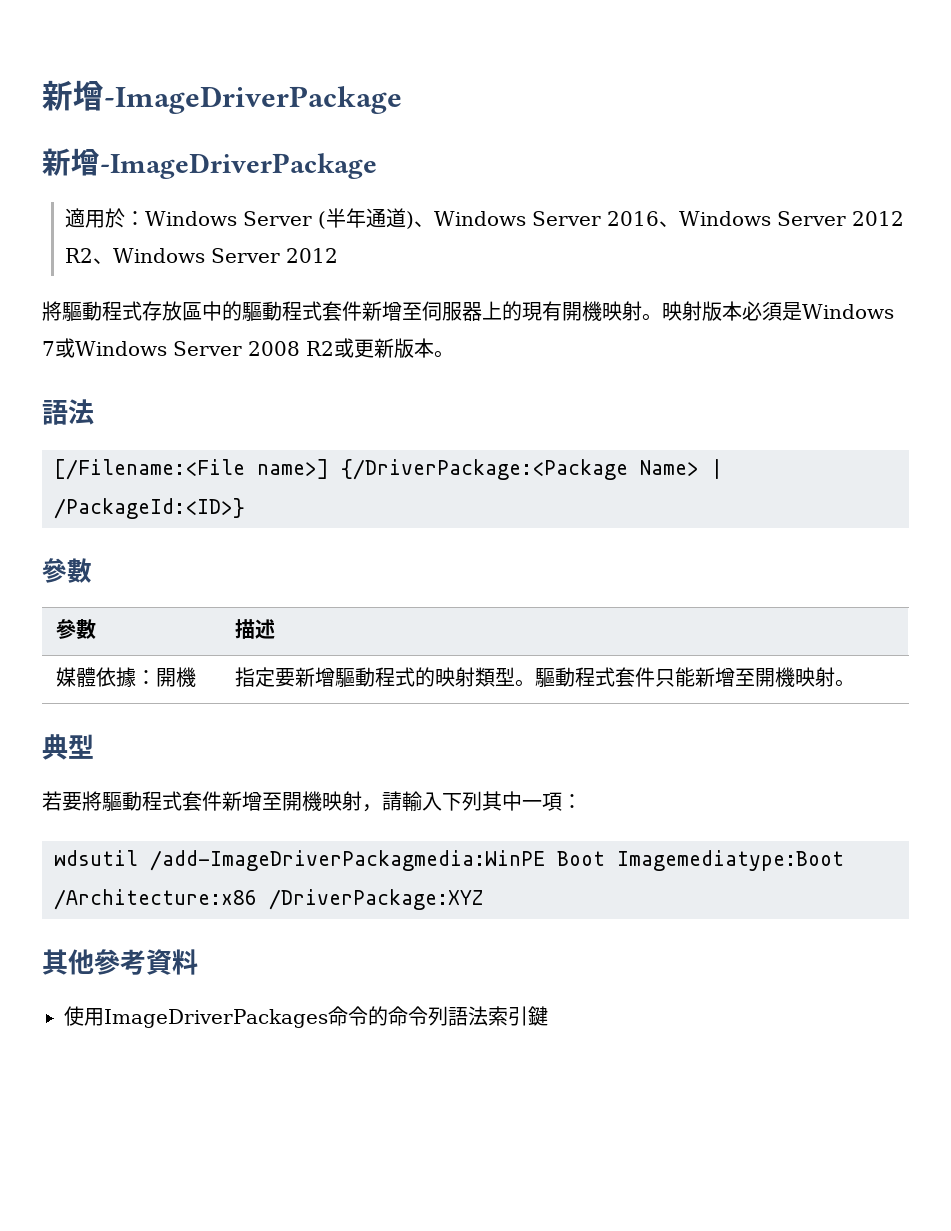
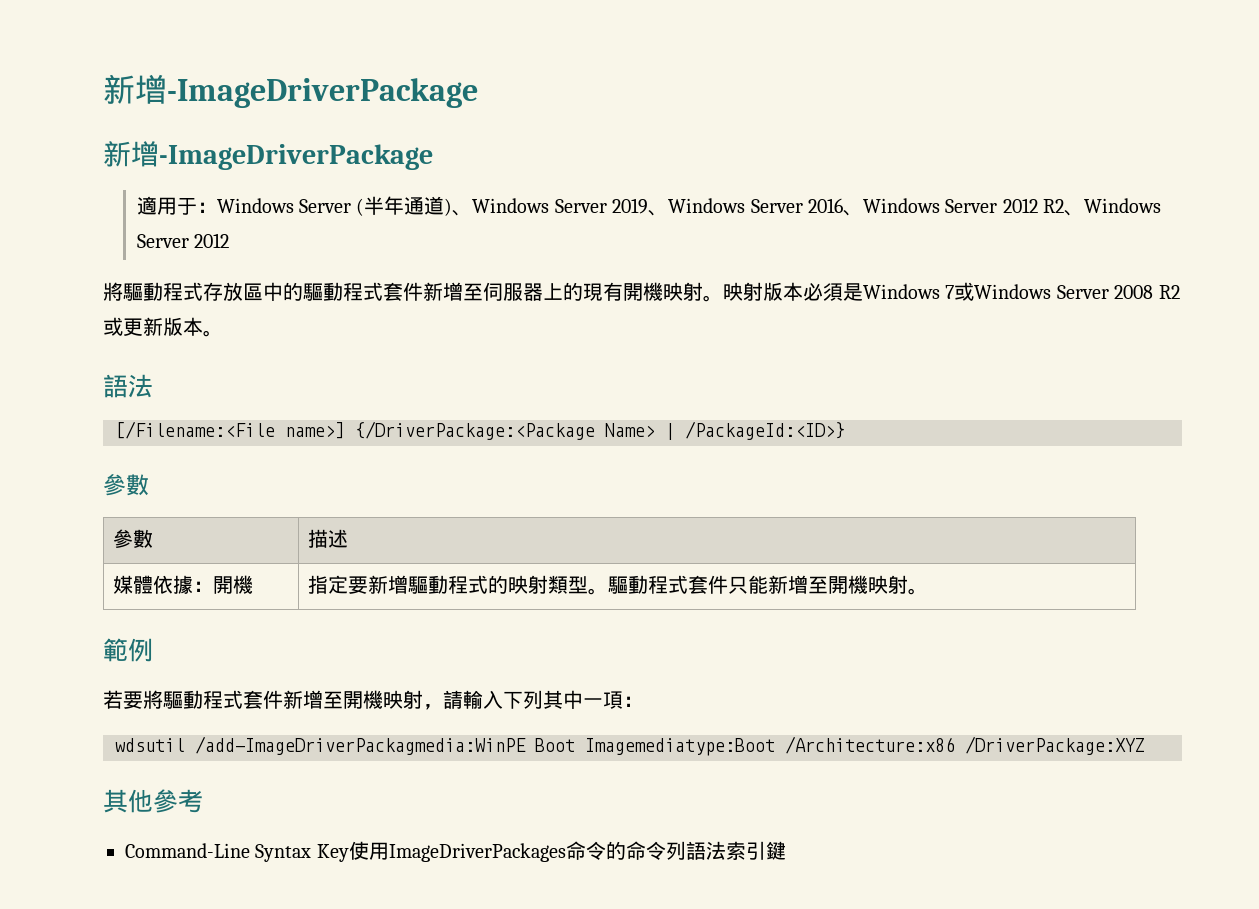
[104,208,125,228] 於 -> [176,198,197,215] 于
(601, 218) none -> [612,198,803,216] 2019、Windows Server
[42,734,94,760] 典型 -> [103,638,153,662] 範例
[146,949,198,975] 資料 // -> [125,843,349,862] // Command-Line Syntax Key

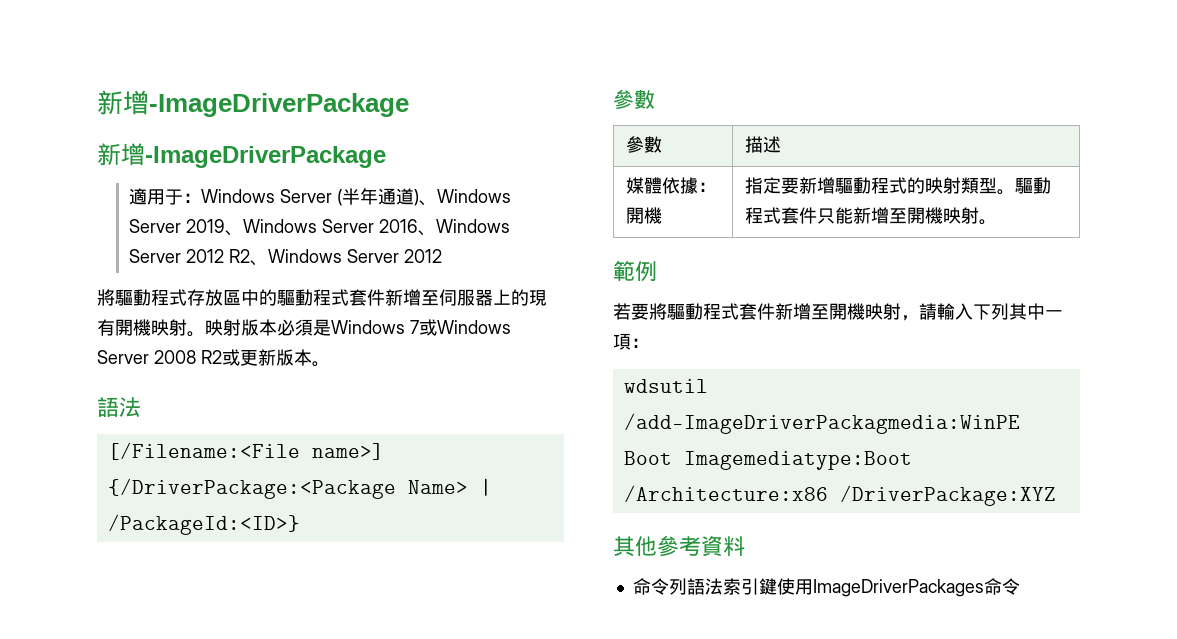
[125,841,626,862] // Command-Line Syntax Key使用ImageDriverPackages命令的 -> [701,536,745,557] 資料 //
(786, 850) none -> [776,578,1020,597] 使用ImageDriverPackages命令

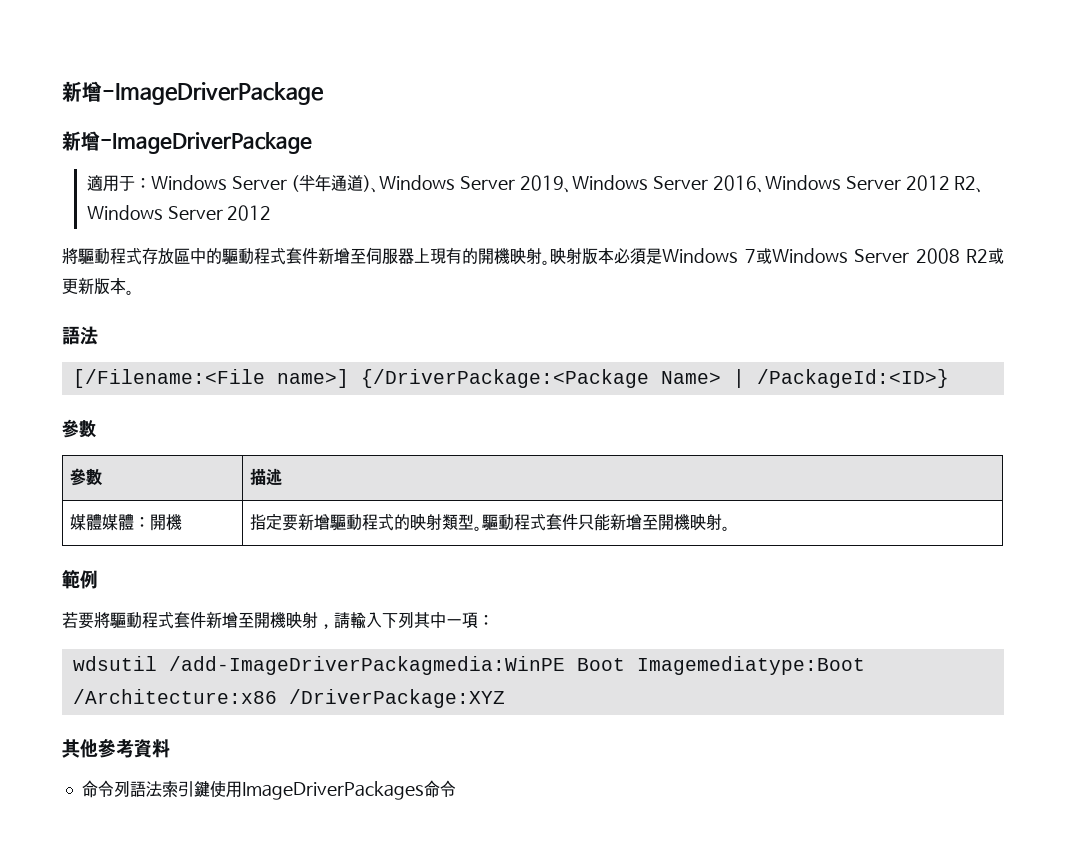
[511,289,547,306] [97,319,115,336] 的現有 -> [430,247,478,264] 現有的
[661,177,698,194] 依據 -> [101,513,134,531] 媒體

